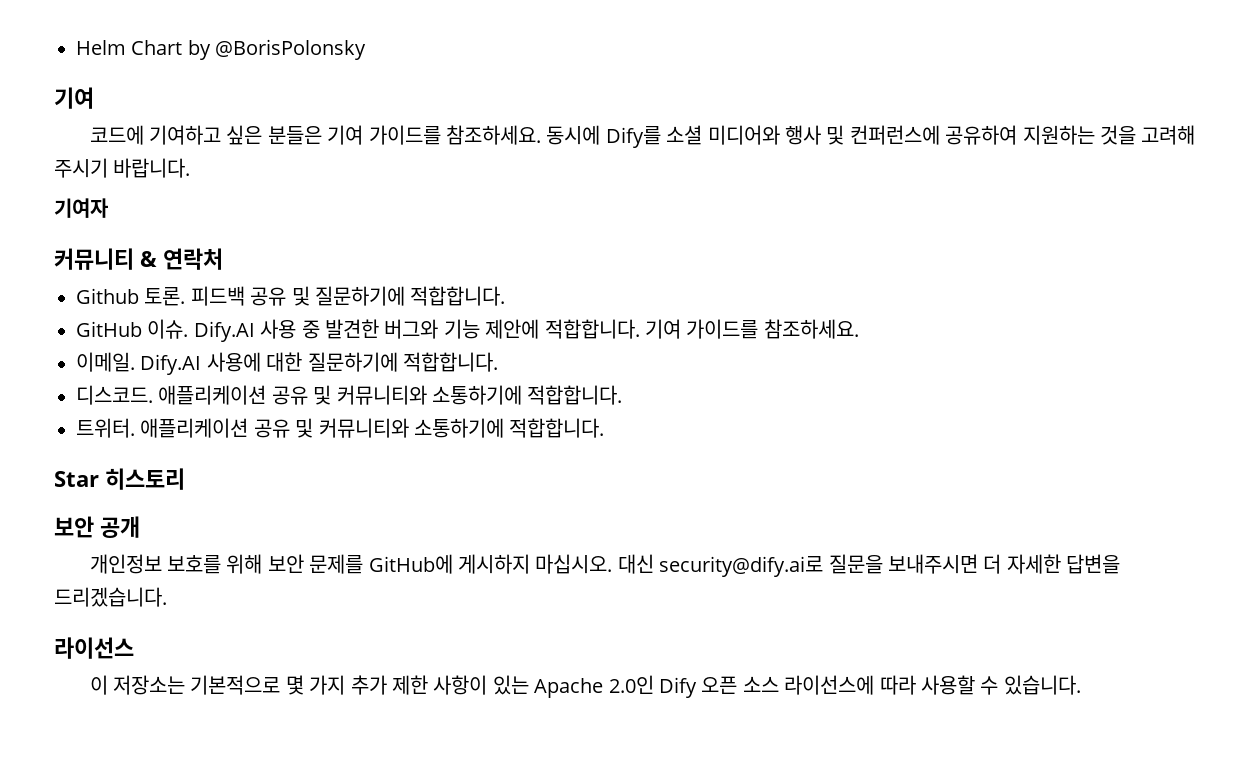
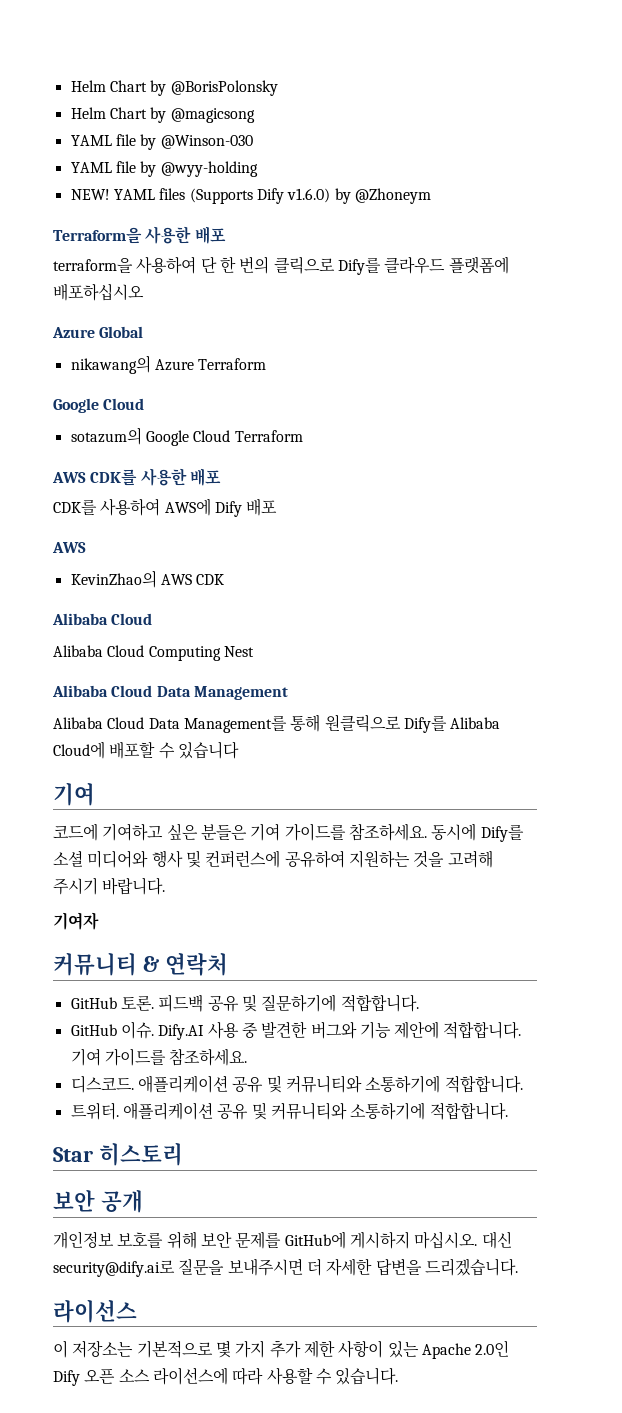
(367, 49) none -> [70,107,255,123] [70,134,253,150] [70,161,258,177] [70,188,431,204] [53,226,226,244] [53,256,509,275] [53,283,144,301] [52,326,144,338] [70,355,267,374] [53,398,145,413] [70,427,303,446] [52,468,221,486] [53,498,278,517] [52,542,86,553] [70,570,225,588] [52,613,153,625] [53,645,254,661] [52,685,288,700] [53,714,501,733] [53,741,239,759] // Helm Chart by @magicsong // YAML file by @Winson-030 // YAML file by @wyy-holding // NEW! YAML files (Supports Dify v1.6.0) by @Zhoneym // Terraform을 사용한 배포 // terraform을 사용하여 단 한 번의 클릭으로 Dify를 클라우드 플랫폼에 배포하십시오 // Azure Global // nikawang의 Azure Terraform // Google Cloud // sotazum의 Google Cloud Terraform // AWS CDK를 사용한 배포 // CDK를 사용하여 AWS에 Dify 배포 // AWS // KevinZhao의 AWS CDK // Alibaba Cloud // Alibaba Cloud Computing Nest // Alibaba Cloud Data Management // Alibaba Cloud Data Management를 통해 원클릭으로 Dify를 Alibaba Cloud에 배포할 수 있습니다
[76,288,139,304] Github -> [70,997,117,1009] GitHub
[76,352,498,375] // 이메일. Dify.AI 사용에 대한 질문하기에 적합합니다. -> (248, 1057) none

